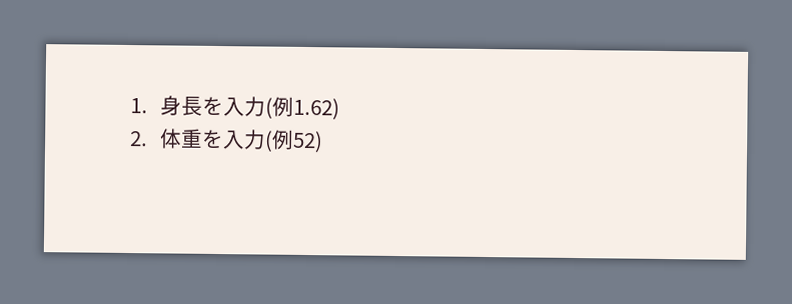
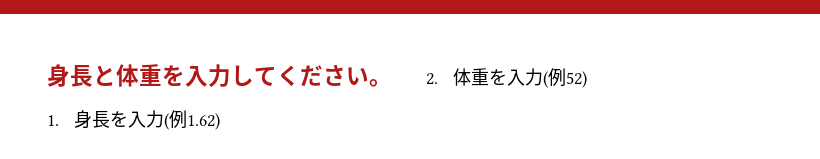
(130, 106) none -> [47,64,392,87] 身長と体重を入力してください。 //

